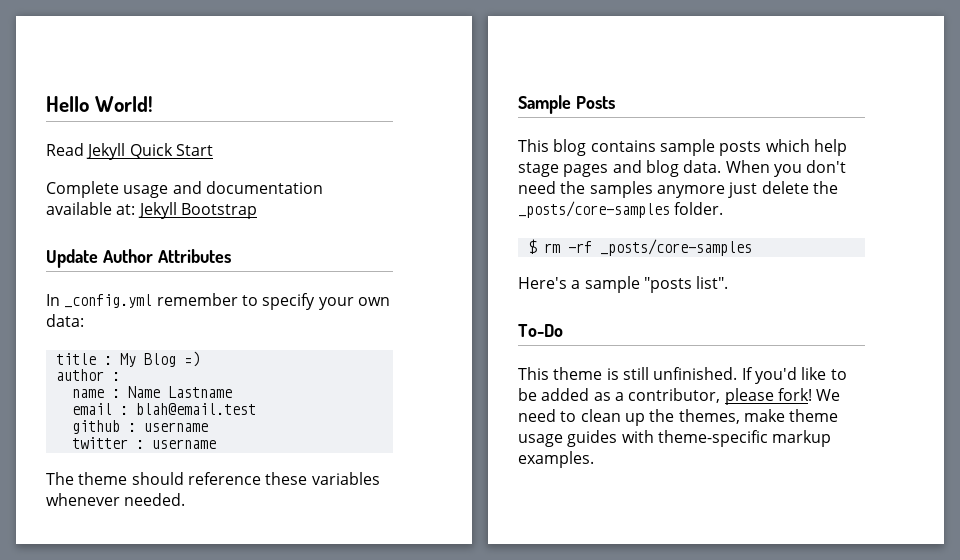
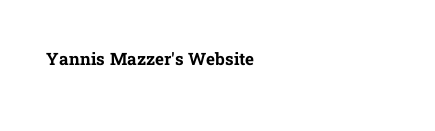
[46,96,153,112] [46,143,213,160] [46,181,323,198] [46,202,257,219] [46,249,231,268] [46,293,390,310] [46,314,84,327] [55,351,200,367] [55,369,120,381] [71,386,232,398] [71,403,256,415] [71,420,208,434] [71,437,216,449] [46,472,380,485] [46,493,186,506] [518,95,615,114] [518,139,847,156] [518,160,847,177] [518,181,838,198] [518,201,724,218] [527,239,752,256] [518,276,729,293] [518,324,563,337] [518,367,847,384] [518,388,841,405] [518,409,839,426] [518,430,832,447] [518,451,594,468] Hello World! // Read Jekyll Quick Start // Complete usage and documentation available at: Jekyll Bootstrap // Update Author Attributes // In _config.yml remember to specify your own data: // title : My Blog =) // author : // name : Name Lastname // email : blah@email.test // github : username // twitter : username // The theme should reference these variables whenever needed. // Sample Posts // This blog contains sample posts which help stage pages and blog data. When you don't need the samples anymore just delete the _posts/core-samples folder. // $ rm -rf _posts/core-samples // Here's a sample "posts list". // To-Do // This theme is still unfinished. If you'd like to be added as a contributor, please fork! We need to clean up the themes, make theme usage guides with theme-specific markup examples. -> [46,52,255,66] Yannis Mazzer's Website

